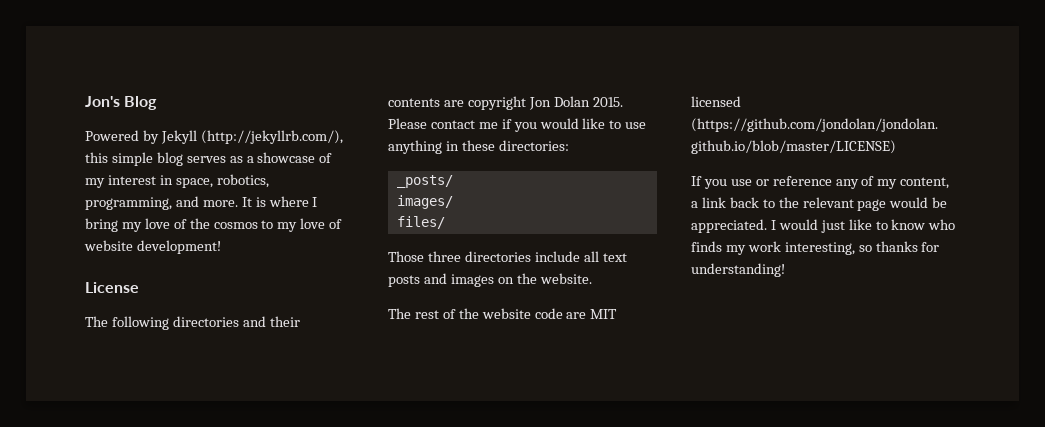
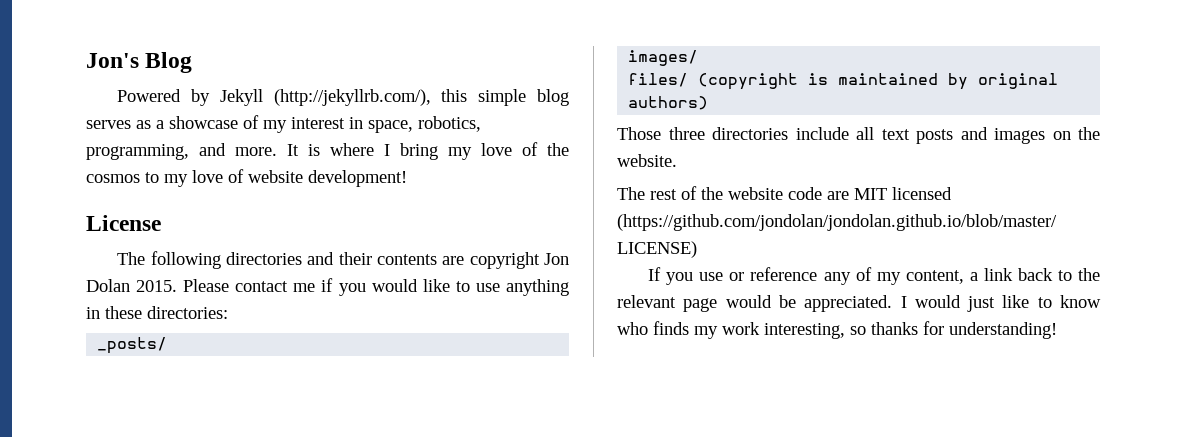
(445, 222) none -> [698,73,1059,90] [628,96,709,110] (copyright is maintained by original authors)

